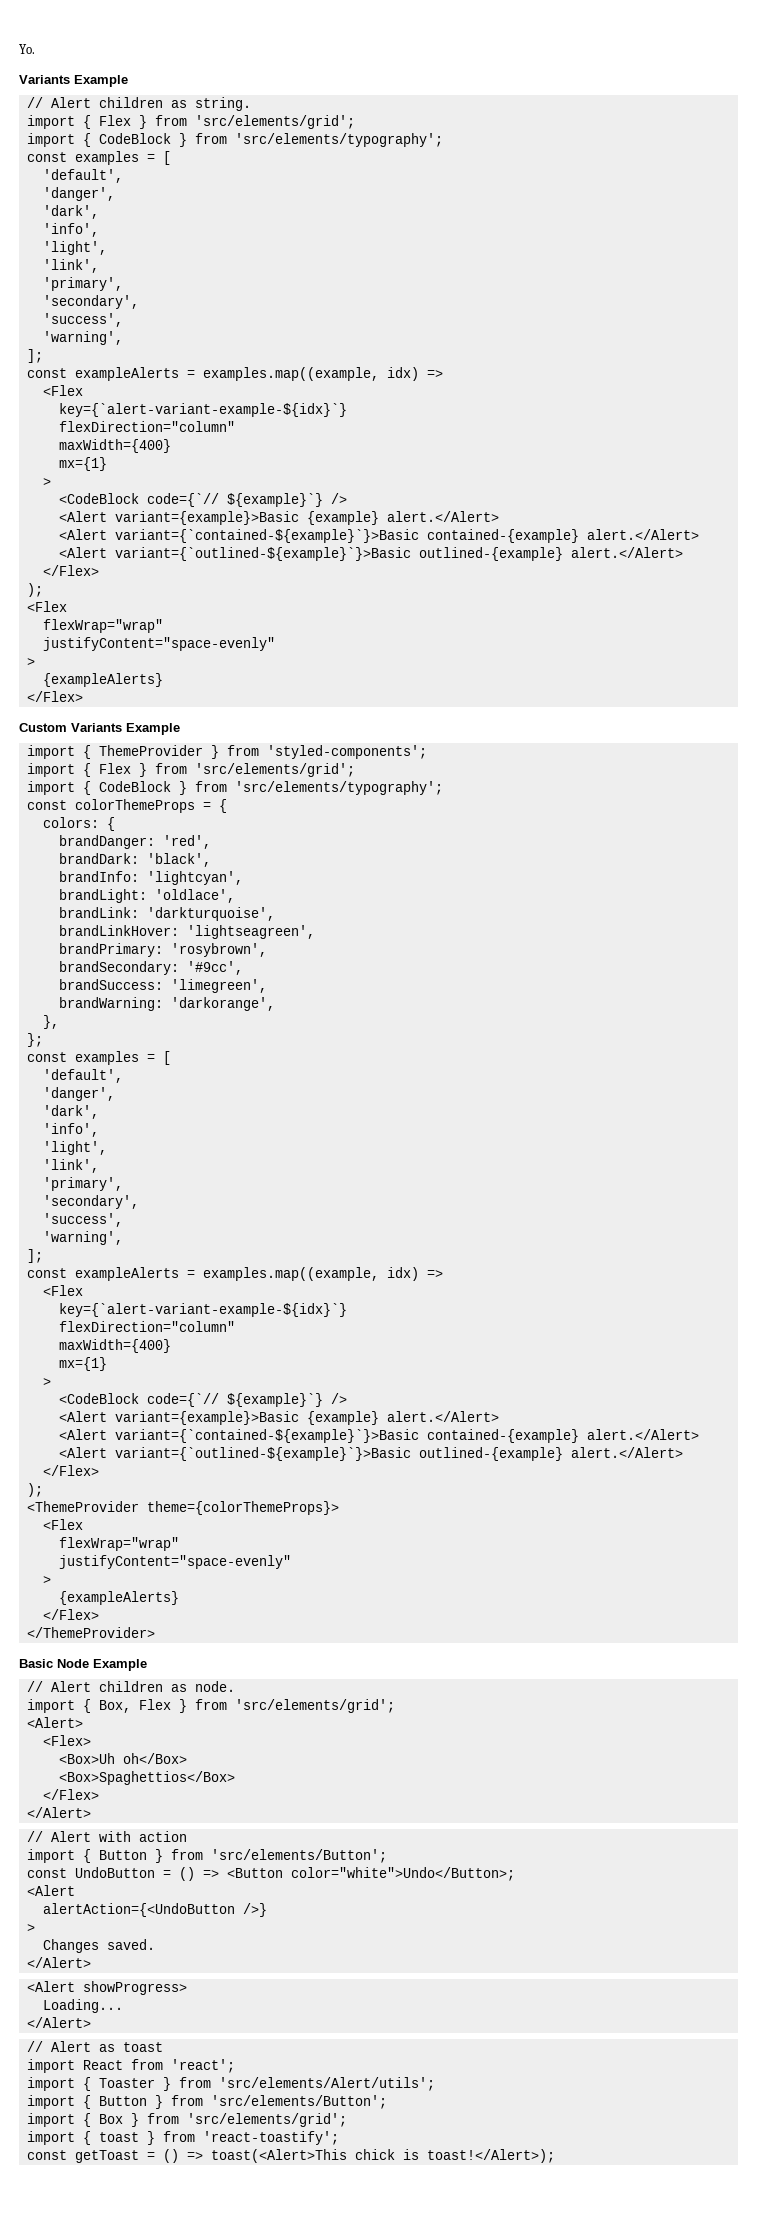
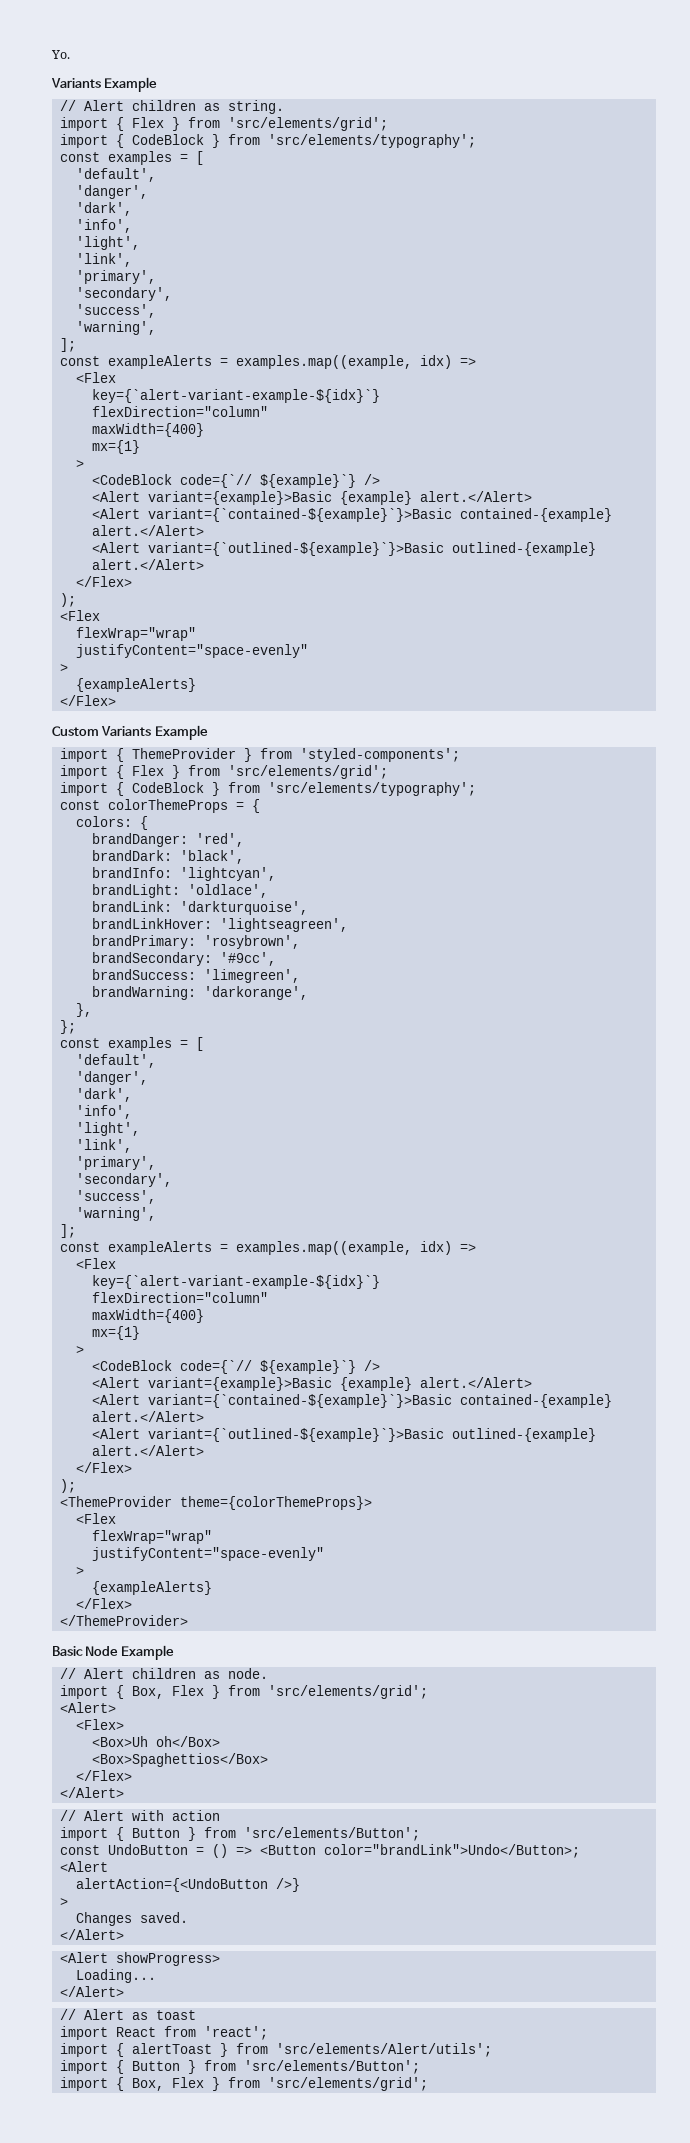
[290,1867,515,1881] color="white">Undo</Button>; -> [323,1844,580,1858] color="brandLink">Undo</Button>;
[98,2078,155,2088] Toaster -> [131,2043,212,2054] alertToast
[98,2113,347,2127] [26,2131,339,2145] [26,2149,555,2163] Box } from 'src/elements/grid'; // import { toast } from 'react-toastify'; // const getToast = () => toast(<Alert>This chick is toast!</Alert>); -> [131,2077,428,2091] Box, Flex } from 'src/elements/grid';

